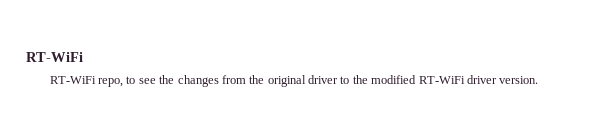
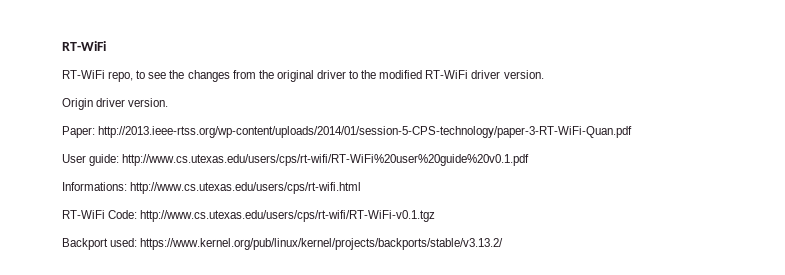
(539, 80) none -> [62,98,169,110] [62,126,633,138] [62,154,530,166] [62,182,362,194] [62,210,436,222] [62,238,504,250] // Origin driver version. // Paper: http://2013.ieee-rtss.org/wp-content/uploads/2014/01/session-5-CPS-technology/paper-3-RT-WiFi-Quan.pdf // User guide: http://www.cs.utexas.edu/users/cps/rt-wifi/RT-WiFi%20user%20guide%20v0.1.pdf // Informations: http://www.cs.utexas.edu/users/cps/rt-wifi.html // RT-WiFi Code: http://www.cs.utexas.edu/users/cps/rt-wifi/RT-WiFi-v0.1.tgz // Backport used: https://www.kernel.org/pub/linux/kernel/projects/backports/stable/v3.13.2/

